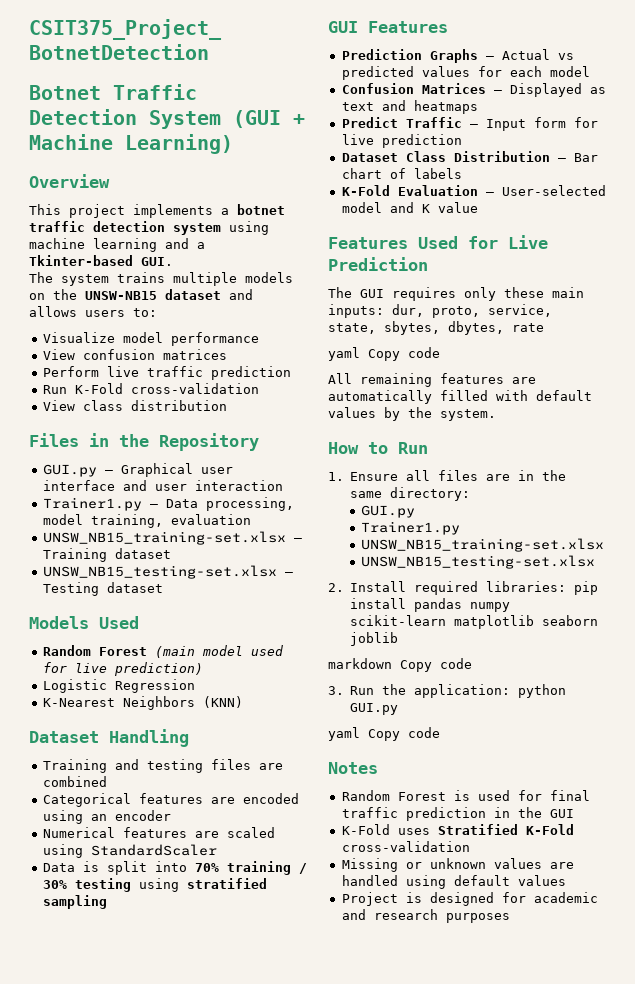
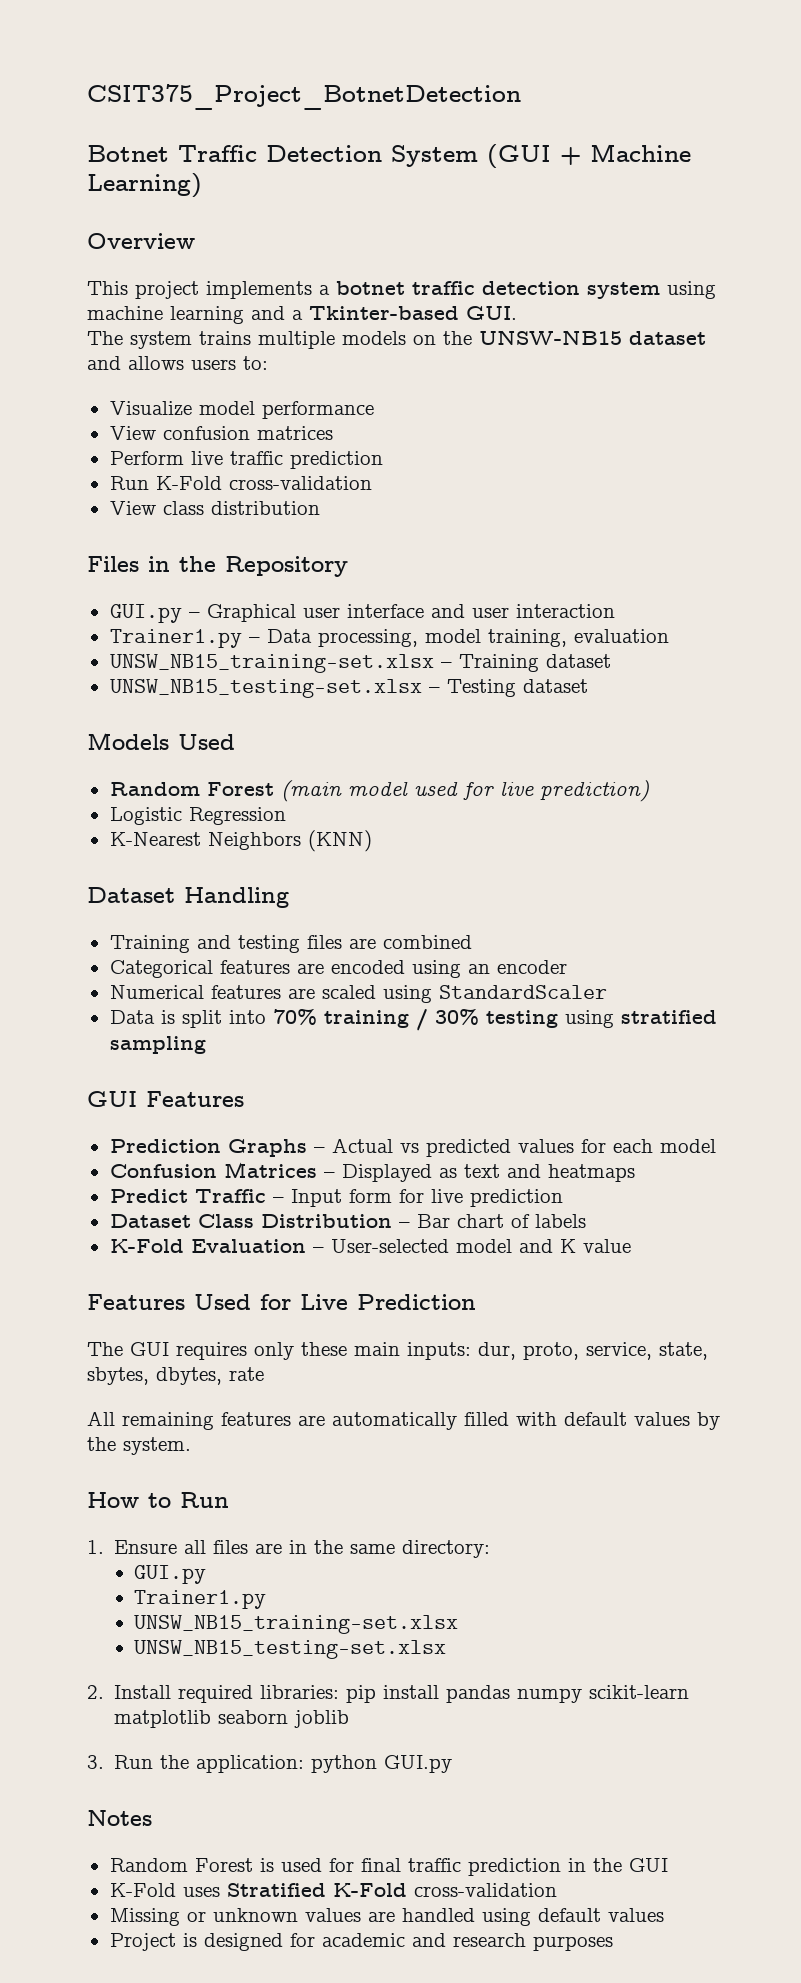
[328,347,440,361] // yaml Copy code -> (264, 1374) none
[328,658,472,672] // markdown Copy code -> (350, 1719) none
[328,727,440,741] // yaml Copy code -> (453, 1764) none

